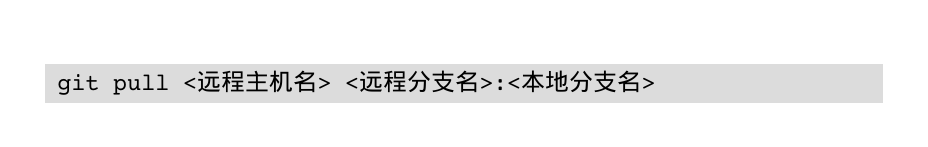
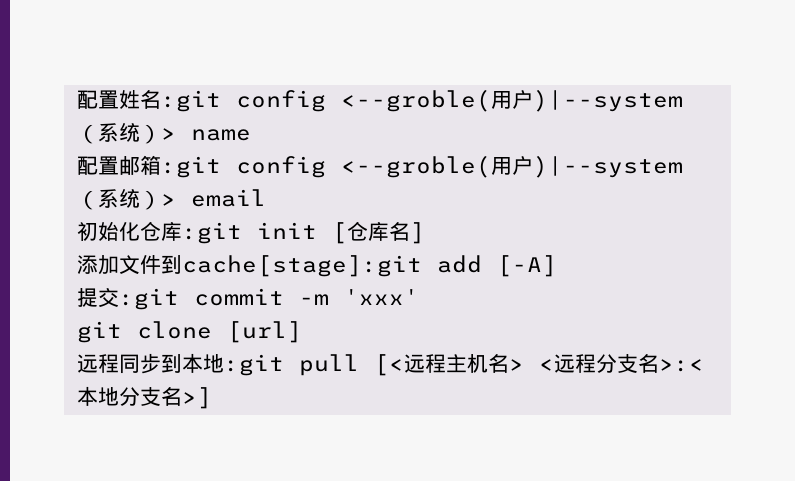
[57,74,197,95] git pull < -> [76,89,683,112] [76,123,251,144] [76,155,683,178] [76,189,266,210] [76,221,425,244] [76,255,557,277] [76,287,419,310] [76,321,302,343] [76,353,404,376] 配置姓名:git config <--groble(用户)|--system（系统）> name // 配置邮箱:git config <--groble(用户)|--system（系统）> email // 初始化仓库:git init [仓库名] // 添加文件到cache[stage]:git add [-A] // 提交:git commit -m 'xxx' // git clone [url] // 远程同步到本地:git pull [<
[641,77,655,90] > -> [181,387,212,409] >]

